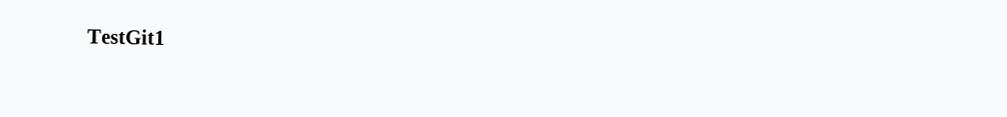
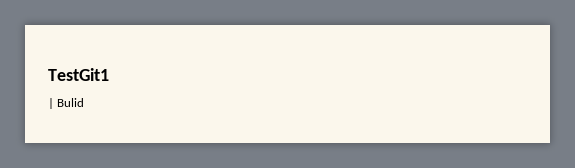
(165, 36) none -> [48,98,85,109] // | Bulid

